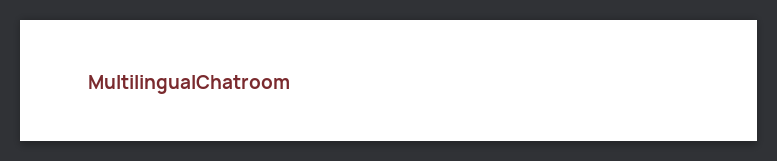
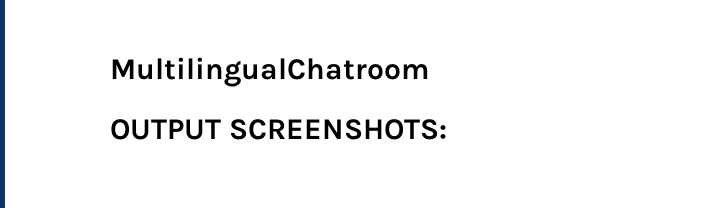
(290, 84) none -> [110,119,448,140] // OUTPUT SCREENSHOTS:

